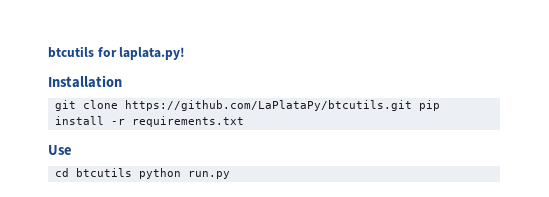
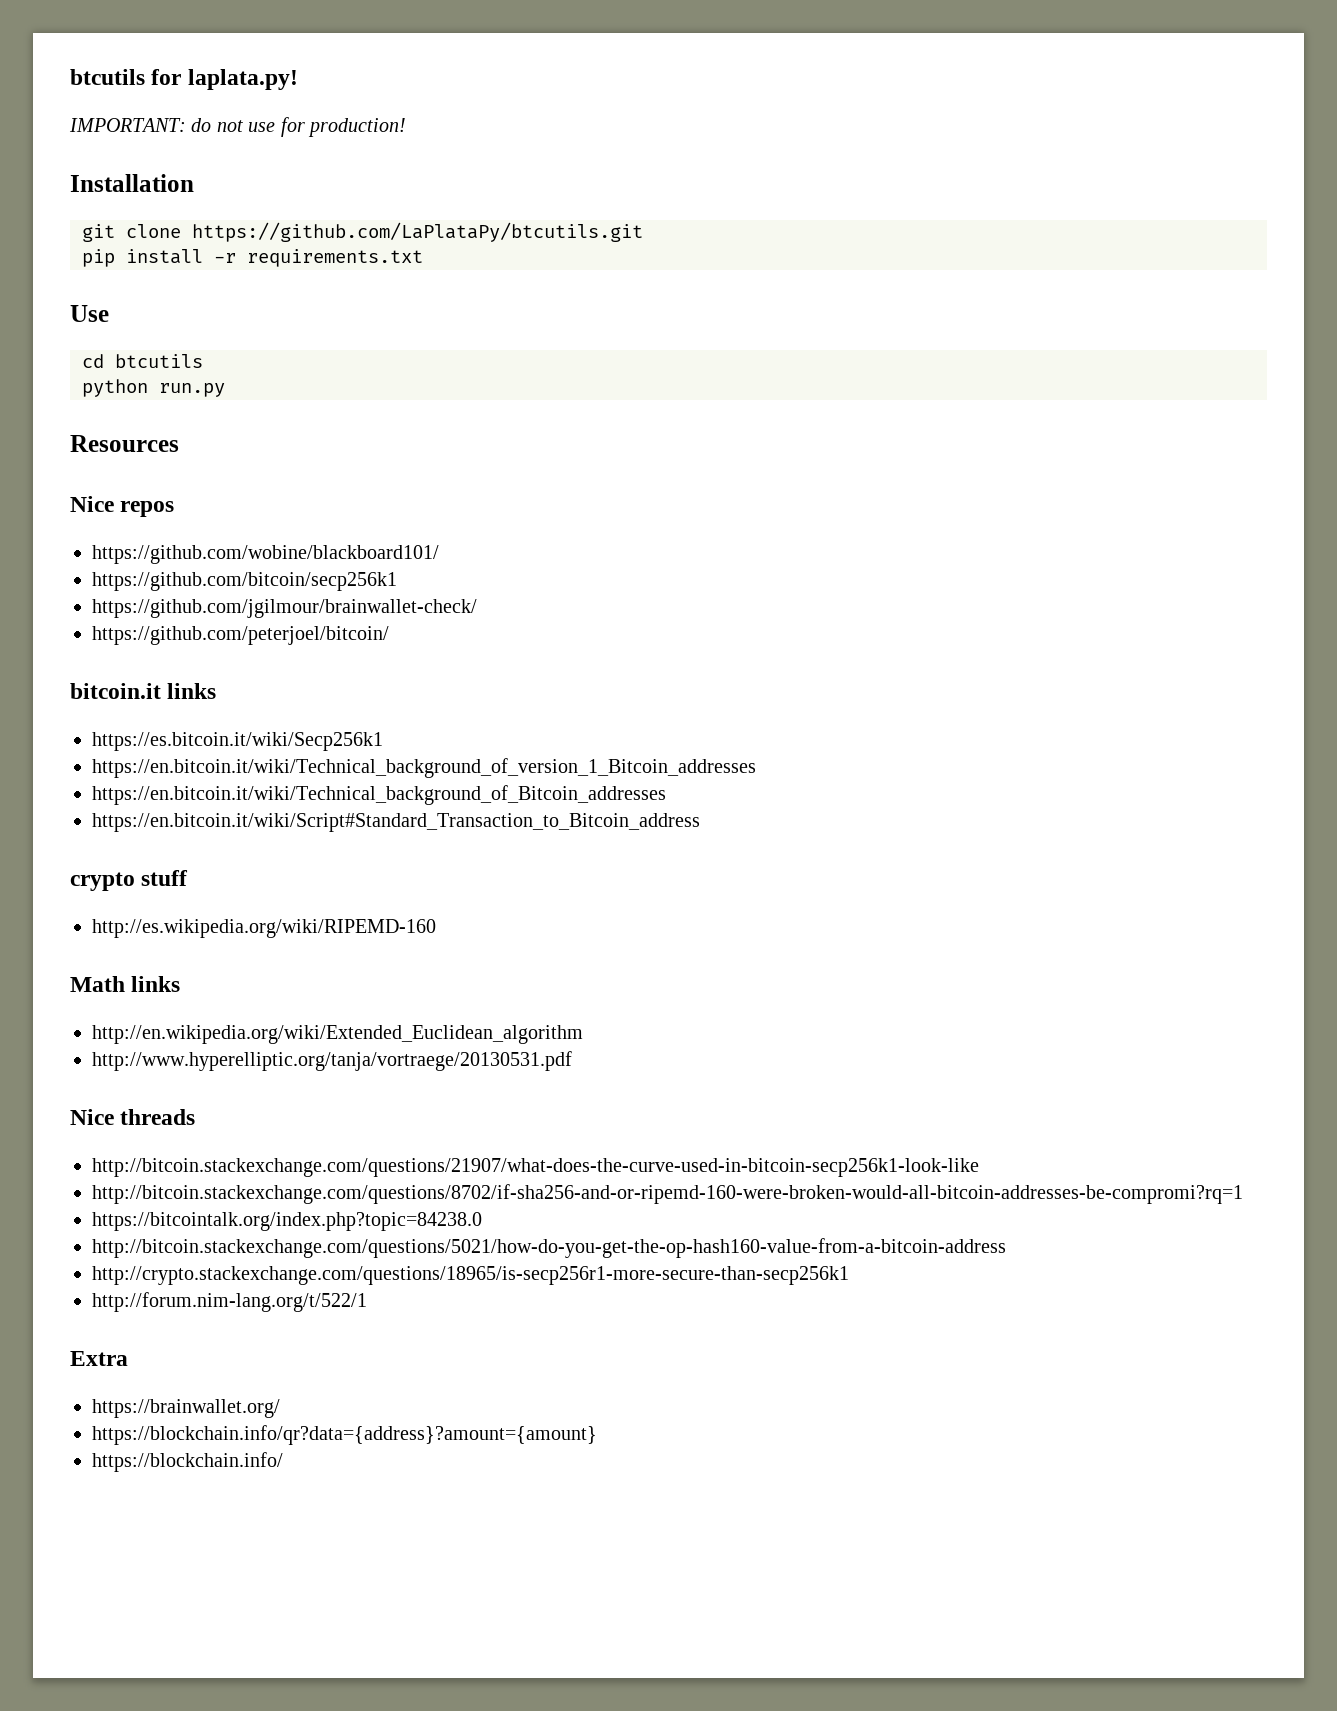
(186, 53) none -> [69,117,406,137] // IMPORTANT: do not use for production!
(413, 105) none -> (643, 232) //
(133, 172) none -> (203, 361) //
(231, 175) none -> [70,435,179,452] [70,496,175,517] [92,545,439,564] [92,572,397,591] [92,599,477,618] [92,626,389,645] [70,683,217,699] [92,732,383,751] [92,758,756,778] [92,785,666,805] [92,813,700,832] [70,870,189,891] [92,919,436,938] [70,976,181,992] [92,1025,583,1044] [92,1051,572,1071] [70,1109,196,1125] [92,1158,979,1177] [92,1184,1243,1204] [92,1212,482,1231] [92,1238,1006,1258] [92,1266,849,1285] [92,1292,367,1312] [70,1351,128,1366] [92,1399,280,1418] [92,1425,597,1445] [92,1452,283,1472] // Resources // Nice repos // https://github.com/wobine/blackboard101/ // https://github.com/bitcoin/secp256k1 // https://github.com/jgilmour/brainwallet-check/ // https://github.com/peterjoel/bitcoin/ // bitcoin.it links // https://es.bitcoin.it/wiki/Secp256k1 // https://en.bitcoin.it/wiki/Technical_background_of_version_1_Bitcoin_addresses // https://en.bitcoin.it/wiki/Technical_background_of_Bitcoin_addresses // https://en.bitcoin.it/wiki/Script#Standard_Transaction_to_Bitcoin_address // crypto stuff // http://es.wikipedia.org/wiki/RIPEMD-160 // Math links // http://en.wikipedia.org/wiki/Extended_Euclidean_algorithm // http://www.hyperelliptic.org/tanja/vortraege/20130531.pdf // Nice threads // http://bitcoin.stackexchange.com/questions/21907/what-does-the-curve-used-in-bitcoin-secp256k1-look-like // http://bitcoin.stackexchange.com/questions/8702/if-sha256-and-or-ripemd-160-were-broken-would-all-bitcoin-addresses-be-compromi?rq=1 // https://bitcointalk.org/index.php?topic=84238.0 // http://bitcoin.stackexchange.com/questions/5021/how-do-you-get-the-op-hash160-value-from-a-bitcoin-address // http://crypto.stackexchange.com/questions/18965/is-secp256r1-more-secure-than-secp256k1 // http://forum.nim-lang.org/t/522/1 // Extra // https://brainwallet.org/ // https://blockchain.info/qr?data={address}?amount={amount} // https://blockchain.info/

